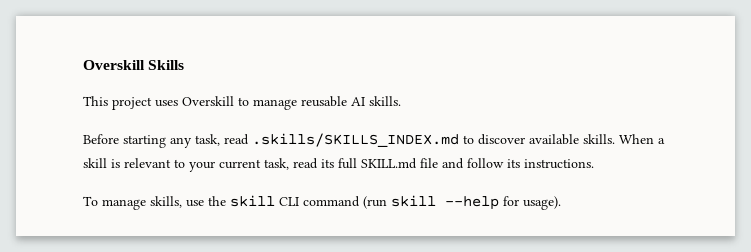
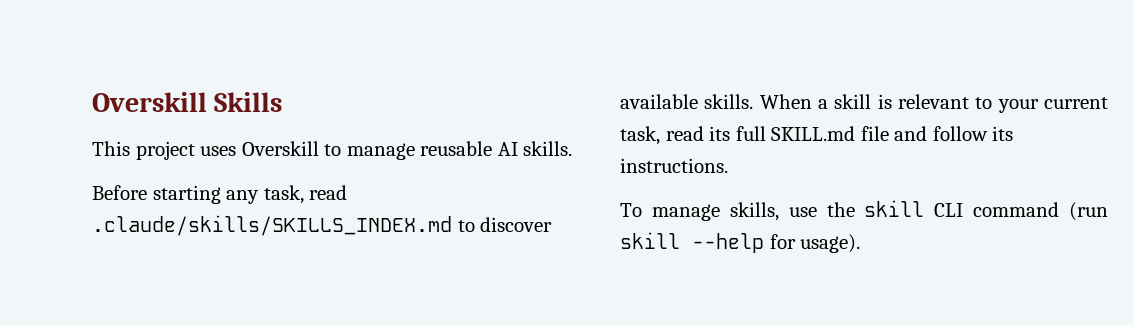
[252,133,459,147] .skills/SKILLS_INDEX.md -> [92,215,452,236] .claude/skills/SKILLS_INDEX.md

